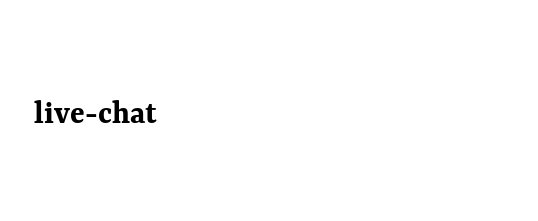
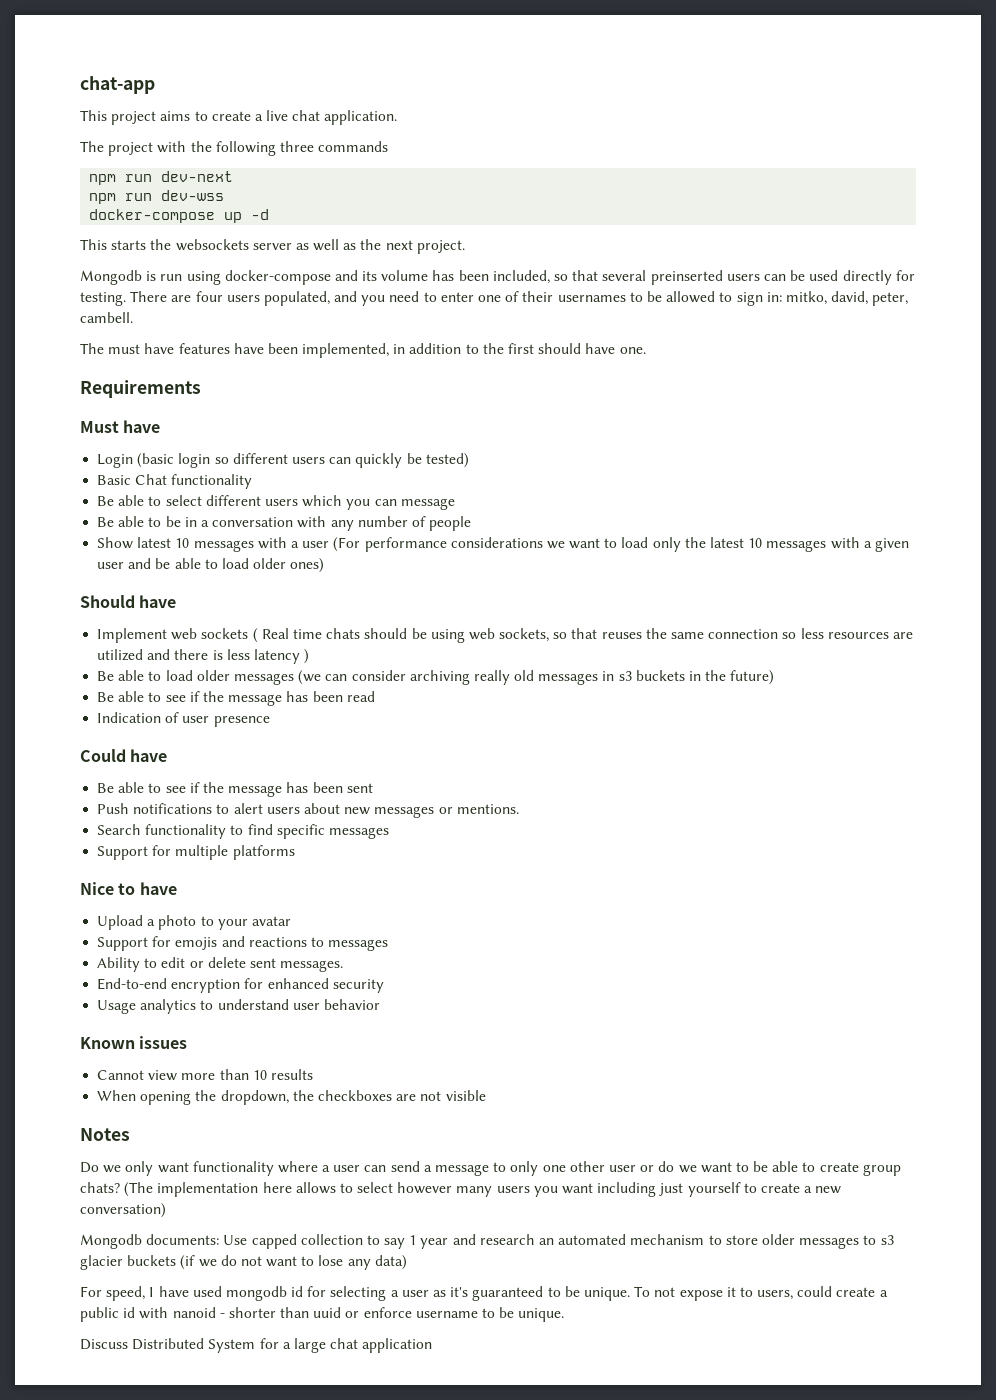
[34,100,157,123] live-chat -> [80,76,155,94] [80,110,398,125] [80,141,389,156] [89,171,234,185] [89,190,225,204] [89,209,270,223] [80,239,465,254] [80,270,915,285] [80,291,909,306] [80,312,133,323] [80,343,646,358] [80,380,201,398] [80,420,161,433] [97,453,469,468] [97,474,253,489] [97,495,455,510] [97,516,472,531] [97,537,909,552] [97,558,325,573] [80,595,177,608] [97,628,913,643] [97,649,310,664] [97,670,775,685] [97,691,375,706] [97,712,270,727] [80,749,168,762] [97,782,373,797] [97,803,519,818] [97,824,389,839] [97,845,295,860] [80,882,177,895] [97,915,291,930] [97,936,389,951] [97,957,344,972] [97,978,384,993] [97,999,380,1014] [80,1036,188,1049] [97,1069,313,1081] [97,1090,486,1105] [80,1128,130,1141] [80,1161,901,1176] [80,1182,842,1197] [80,1203,166,1218] [80,1234,894,1249] [80,1255,407,1270] [80,1286,888,1301] [80,1307,565,1322] [80,1338,433,1353] chat-app // This project aims to create a live chat application. // The project with the following three commands // npm run dev-next // npm run dev-wss // docker-compose up -d // This starts the websockets server as well as the next project. // Mongodb is run using docker-compose and its volume has been included, so that several preinserted users can be used directly for testing. There are four users populated, and you need to enter one of their usernames to be allowed to sign in: mitko, david, peter, cambell. // The must have features have been implemented, in addition to the first should have one. // Requirements // Must have // Login (basic login so different users can quickly be tested) // Basic Chat functionality // Be able to select different users which you can message // Be able to be in a conversation with any number of people // Show latest 10 messages with a user (For performance considerations we want to load only the latest 10 messages with a given user and be able to load older ones) // Should have // Implement web sockets ( Real time chats should be using web sockets, so that reuses the same connection so less resources are utilized and there is less latency ) // Be able to load older messages (we can consider archiving really old messages in s3 buckets in the future) // Be able to see if the message has been read // Indication of user presence // Could have // Be able to see if the message has been sent // Push notifications to alert users about new messages or mentions. // Search functionality to find specific messages // Support for multiple platforms // Nice to have // Upload a photo to your avatar // Support for emojis and reactions to messages // Ability to edit or delete sent messages. // End-to-end encryption for enhanced security // Usage analytics to understand user behavior // Known issues // Cannot view more than 10 results // When opening the dropdown, the checkboxes are not visible // Notes // Do we only want functionality where a user can send a message to only one other user or do we want to be able to create group chats? (The implementation here allows to select however many users you want including just yourself to create a new conversation) // Mongodb documents: Use capped collection to say 1 year and research an automated mechanism to store older messages to s3 glacier buckets (if we do not want to lose any data) // For speed, I have used mongodb id for selecting a user as it's guaranteed to be unique. To not expose it to users, could create a public id with nanoid - shorter than uuid or enforce username to be unique. // Discuss Distributed System for a large chat application

